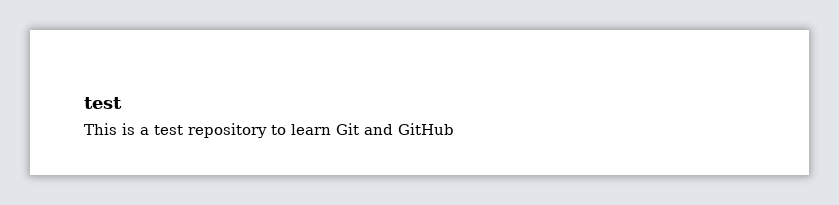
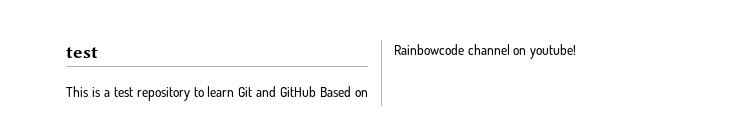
(454, 129) none -> [320,86,368,97] [394,44,576,59] Based on Rainbowcode channel on youtube!

